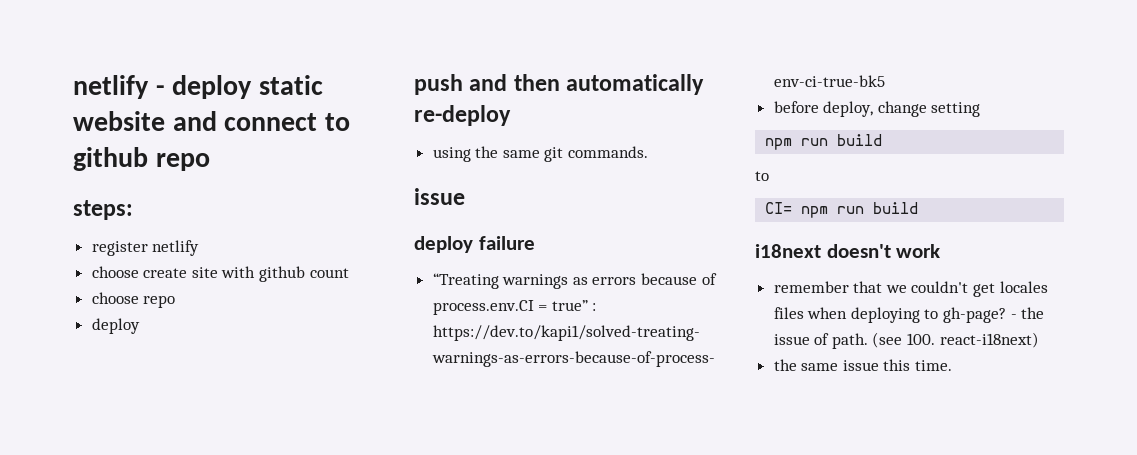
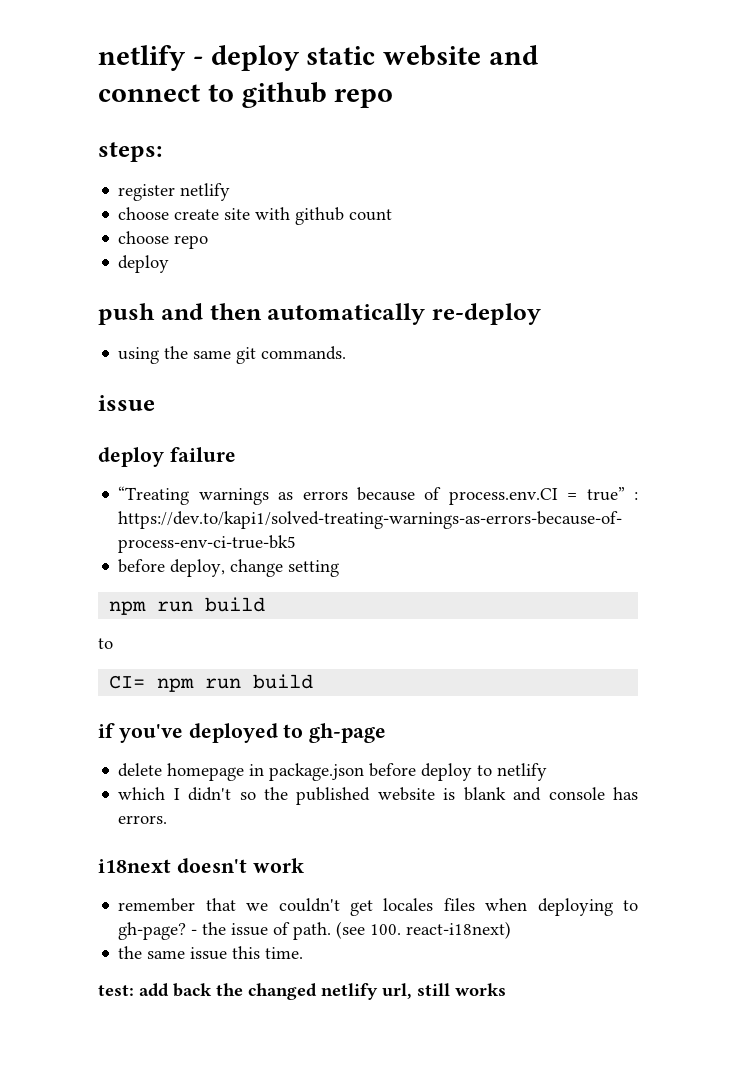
(919, 208) none -> [98,723,387,743] [118,763,548,781] [118,787,638,805] [118,815,168,824] // if you've deployed to gh-page // delete homepage in package.json before deploy to netlify // which I didn't so the published website is blank and console has errors.
(953, 365) none -> [98,983,506,1000] // test: add back the changed netlify url, still works

